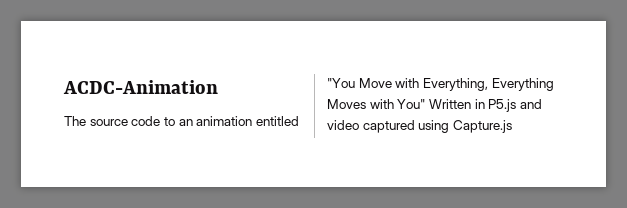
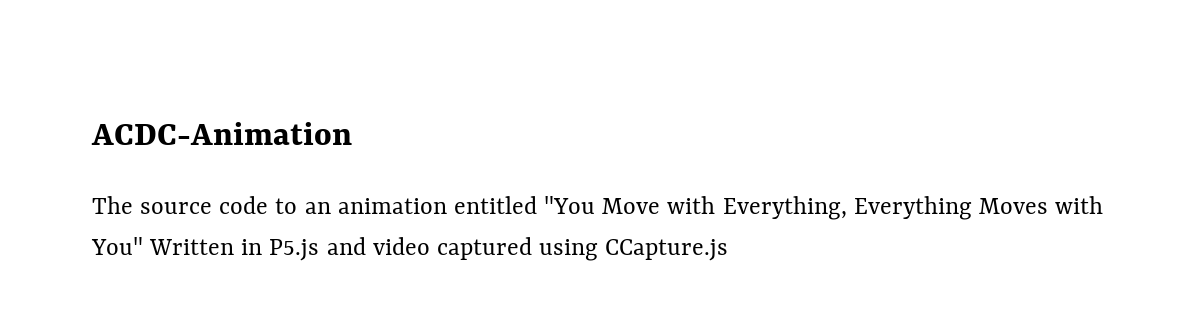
[452,120,512,133] Capture.js -> [605,239,729,261] CCapture.js

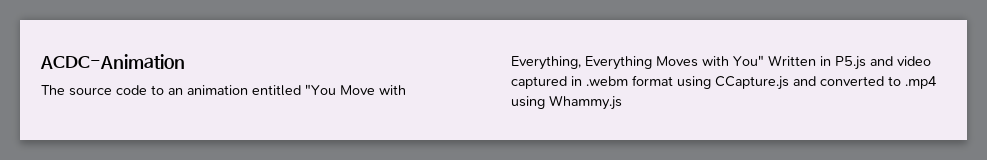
[539,239,729,261] using CCapture.js -> [571,75,937,90] [511,95,622,110] in .webm format using CCapture.js and converted to .mp4 using Whammy.js

